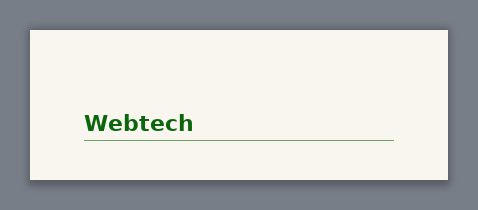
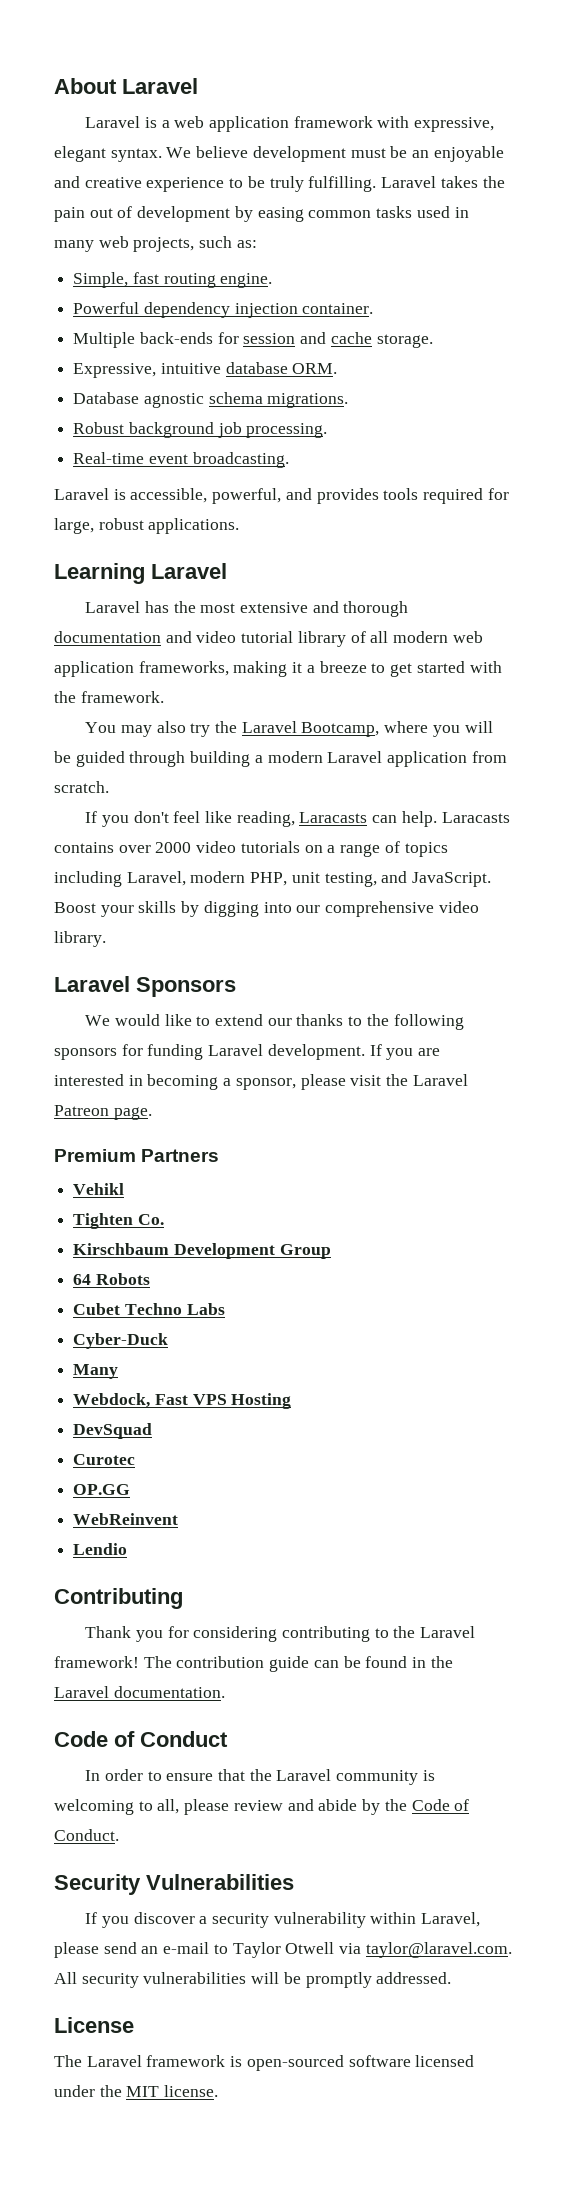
[84,114,194,131] Webtech -> [54,78,198,94] [85,116,495,132] [54,146,504,162] [54,176,505,192] [54,206,469,222] [54,236,257,252] [73,272,273,288] [73,302,374,318] [73,332,433,348] [73,362,338,378] [73,392,349,408] [73,422,328,438] [73,452,289,468] [54,488,509,504] [54,518,240,534] [54,563,227,584] [85,601,409,617] [54,631,483,647] [54,661,502,677] [54,691,164,703] [85,721,493,737] [54,751,507,767] [54,781,109,793] [85,811,510,827] [54,841,448,857] [54,871,492,887] [54,901,479,917] [54,931,106,947] [54,976,236,997] [85,1014,464,1030] [54,1044,441,1060] [54,1074,468,1090] [54,1105,152,1120] [54,1149,220,1162] [73,1183,125,1195] [73,1213,164,1229] [73,1243,331,1259] [73,1273,150,1285] [73,1303,225,1315] [73,1333,169,1349] [73,1364,119,1379] [73,1393,292,1409] [73,1423,153,1439] [73,1454,136,1465] [73,1484,131,1495] [73,1513,179,1525] [73,1543,128,1555] [54,1588,183,1609] [85,1626,476,1642] [54,1656,453,1672] [54,1686,225,1698] [54,1731,228,1747] [85,1769,435,1785] [54,1799,470,1815] [54,1829,119,1841] [54,1874,294,1895] [85,1912,481,1928] [54,1942,512,1958] [54,1972,452,1988] [54,2017,134,2033] [54,2055,475,2071] [54,2085,219,2097] About Laravel // Laravel is a web application framework with expressive, elegant syntax. We believe development must be an enjoyable and creative experience to be truly fulfilling. Laravel takes the pain out of development by easing common tasks used in many web projects, such as: // Simple, fast routing engine. // Powerful dependency injection container. // Multiple back-ends for session and cache storage. // Expressive, intuitive database ORM. // Database agnostic schema migrations. // Robust background job processing. // Real-time event broadcasting. // Laravel is accessible, powerful, and provides tools required for large, robust applications. // Learning Laravel // Laravel has the most extensive and thorough documentation and video tutorial library of all modern web application frameworks, making it a breeze to get started with the framework. // You may also try the Laravel Bootcamp, where you will be guided through building a modern Laravel application from scratch. // If you don't feel like reading, Laracasts can help. Laracasts contains over 2000 video tutorials on a range of topics including Laravel, modern PHP, unit testing, and JavaScript. Boost your skills by digging into our comprehensive video library. // Laravel Sponsors // We would like to extend our thanks to the following sponsors for funding Laravel development. If you are interested in becoming a sponsor, please visit the Laravel Patreon page. // Premium Partners // Vehikl // Tighten Co. // Kirschbaum Development Group // 64 Robots // Cubet Techno Labs // Cyber-Duck // Many // Webdock, Fast VPS Hosting // DevSquad // Curotec // OP.GG // WebReinvent // Lendio // Contributing // Thank you for considering contributing to the Laravel framework! The contribution guide can be found in the Laravel documentation. // Code of Conduct // In order to ensure that the Laravel community is welcoming to all, please review and abide by the Code of Conduct. // Security Vulnerabilities // If you discover a security vulnerability within Laravel, please send an e-mail to Taylor Otwell via taylor@laravel.com. All security vulnerabilities will be promptly addressed. // License // The Laravel framework is open-sourced software licensed under the MIT license.

